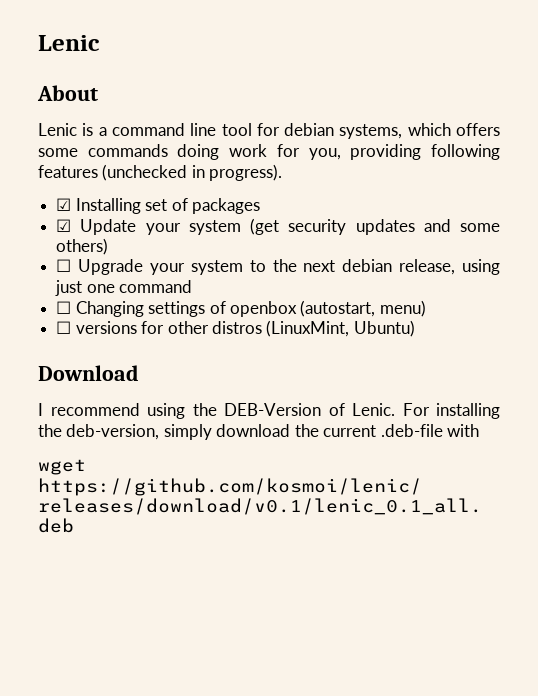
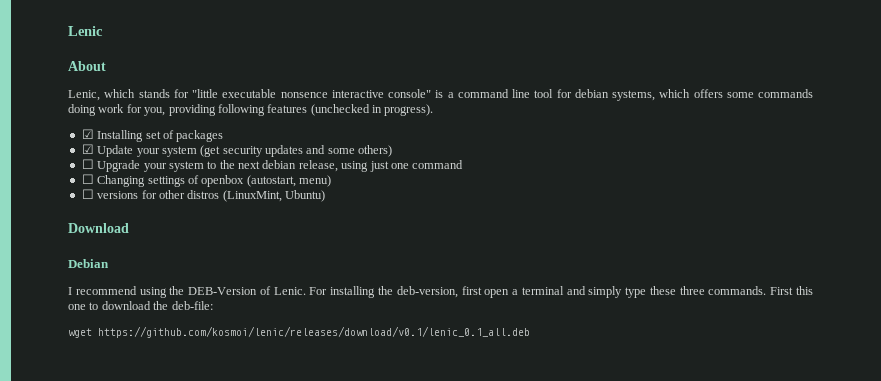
[38,123,77,136] Lenic -> [68,89,431,101] Lenic, which stands for "little executable nonsence interactive console"
(139, 373) none -> [68,259,109,268] // Debian
[163,424,480,440] simply download the current .deb-file with -> [461,286,813,298] [68,301,213,310] first open a terminal and simply type these three commands. First this one to download the deb-file:

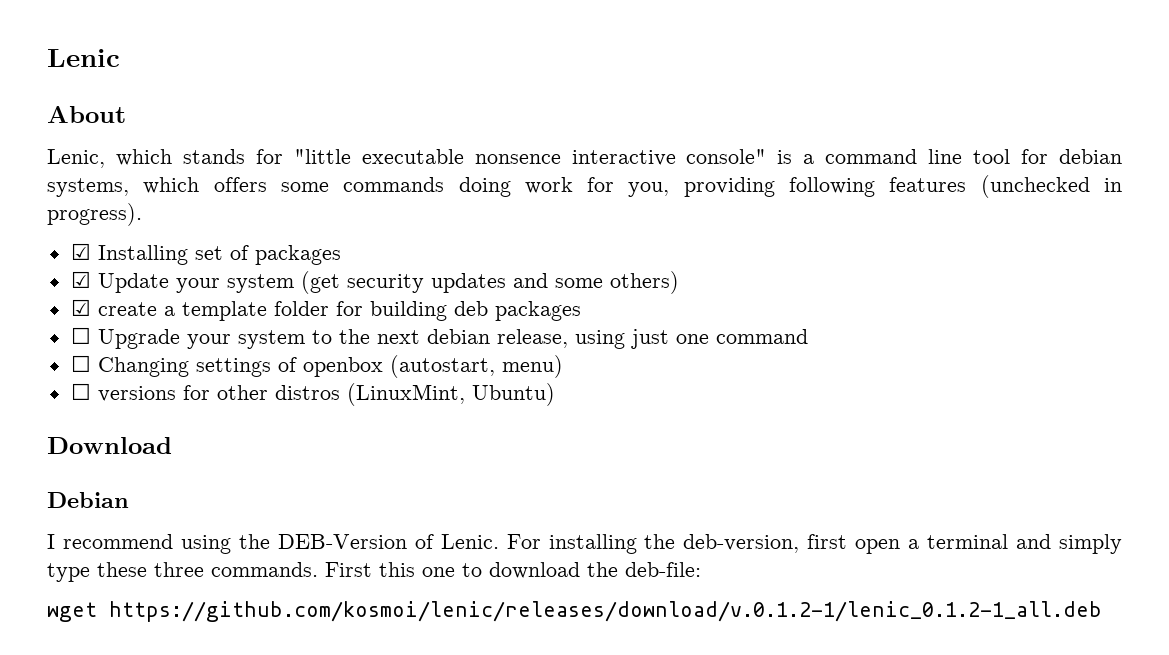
(393, 151) none -> [70,299,581,321] // ☑ create a template folder for building deb packages
[98,326,530,338] https://github.com/kosmoi/lenic/releases/download/v0.1/lenic_0.1_all.deb -> [109,601,1102,622] https://github.com/kosmoi/lenic/releases/download/v.0.1.2-1/lenic_0.1.2-1_all.deb

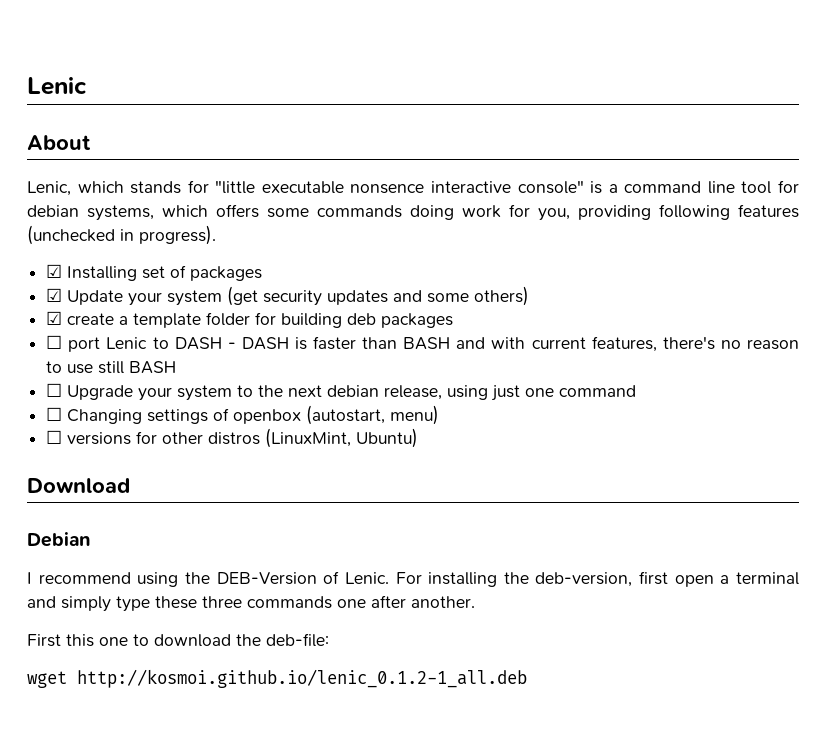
(581, 311) none -> [46,335,800,352] [46,361,177,374] // ☐ port Lenic to DASH - DASH is faster than BASH and with current features, there's no reason to use still BASH
[211,562,318,577] commands. -> [247,595,475,609] commands one after another. //
[109,601,1102,622] https://github.com/kosmoi/lenic/releases/download/v.0.1.2-1/lenic_0.1.2-1_all.deb -> [77,669,527,688] http://kosmoi.github.io/lenic_0.1.2-1_all.deb

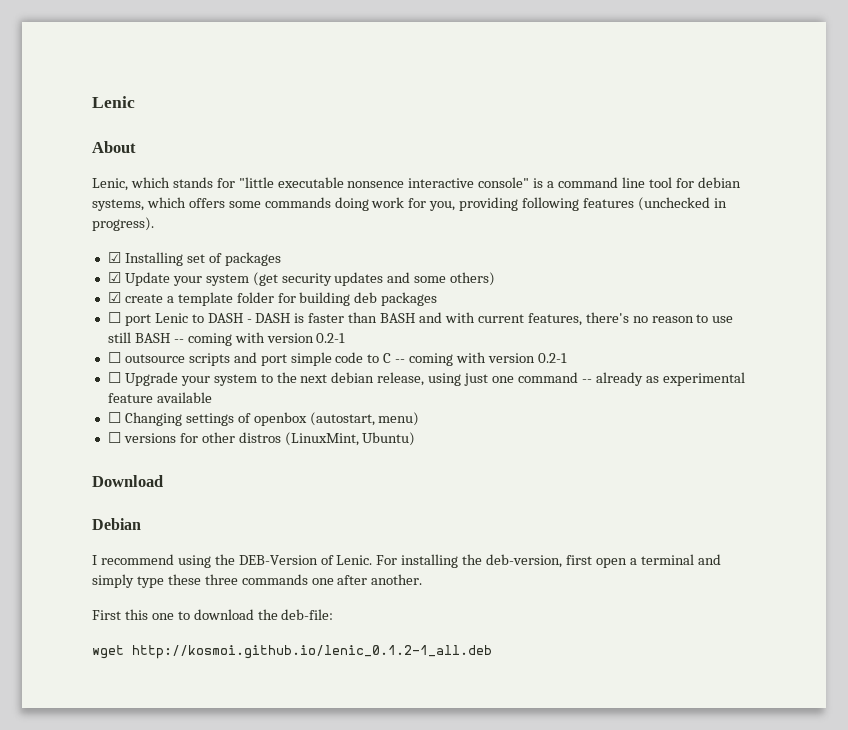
(177, 367) none -> [173,332,346,346] [107,352,567,366] -- coming with version 0.2-1 // ☐ outsource scripts and port simple code to C -- coming with version 0.2-1
(637, 391) none -> [581,372,745,386] [107,392,212,403] -- already as experimental feature available

